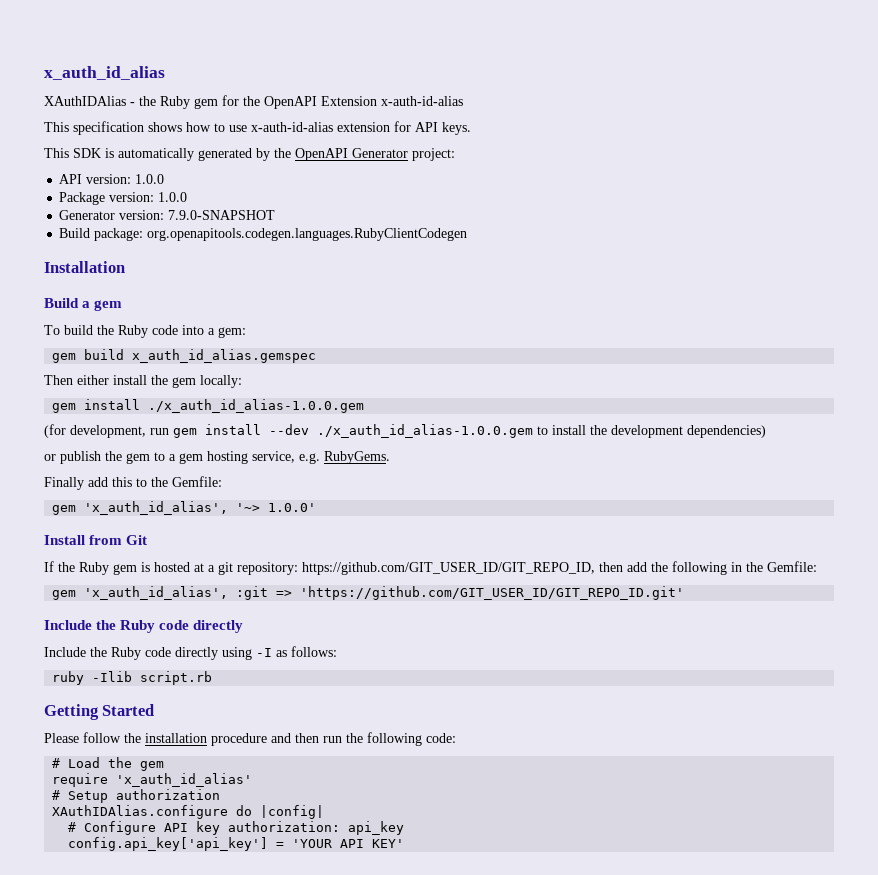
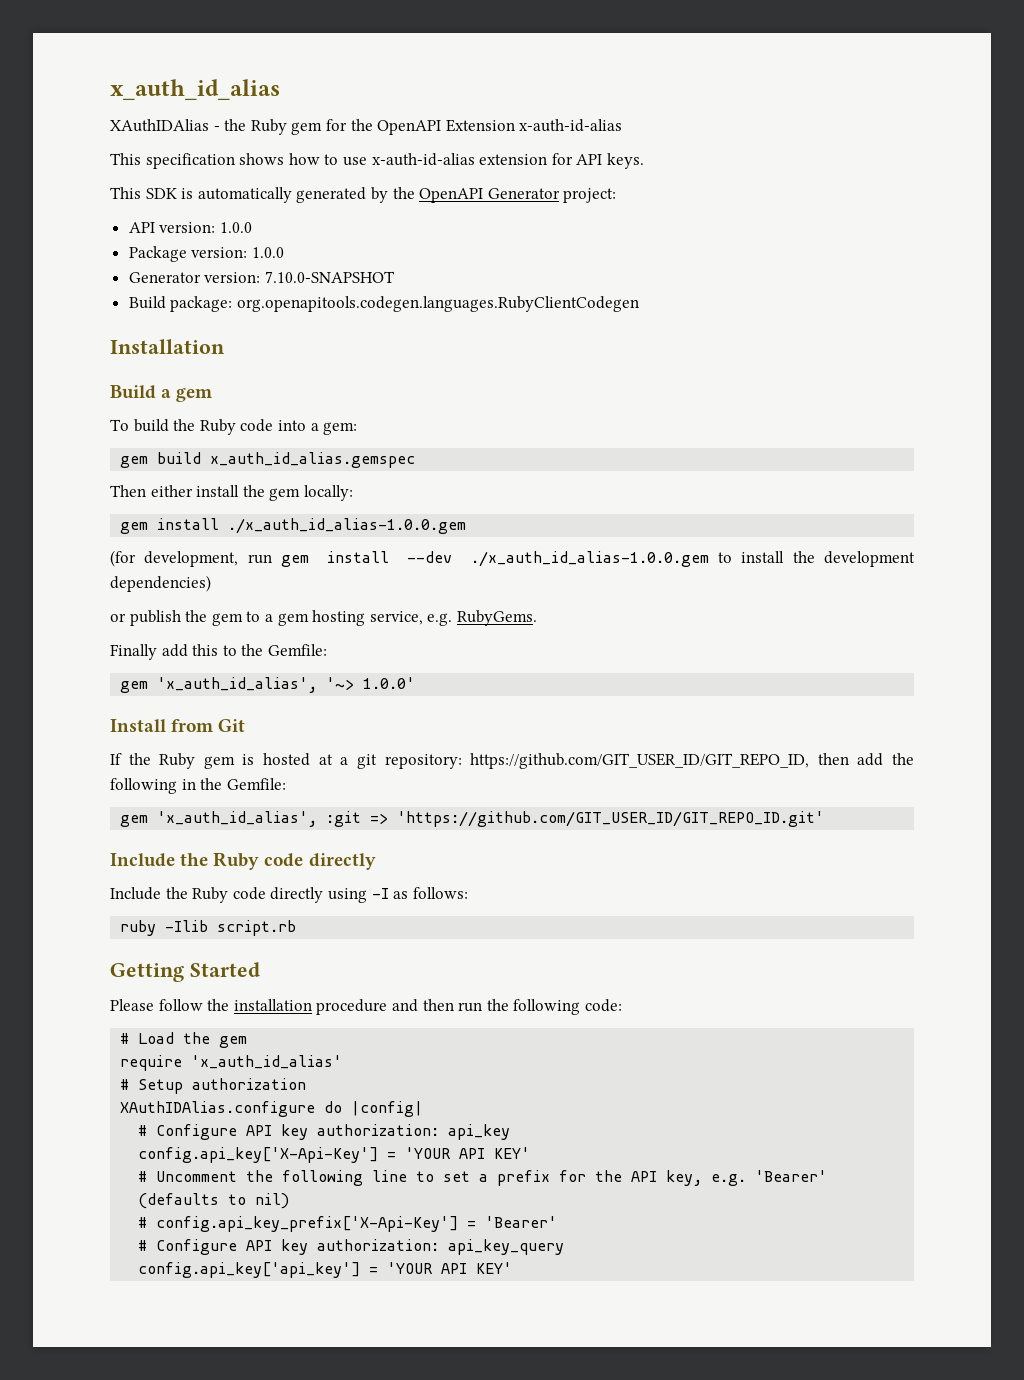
[168,210,276,220] 7.9.0-SNAPSHOT -> [264,271,395,283] 7.10.0-SNAPSHOT
(405, 828) none -> [138,1147,531,1163] [138,1170,828,1186] [138,1193,290,1209] [138,1216,558,1232] [138,1239,565,1255] // config.api_key['X-Api-Key'] = 'YOUR API KEY' // # Uncomment the following line to set a prefix for the API key, e.g. 'Bearer' (defaults to nil) // # config.api_key_prefix['X-Api-Key'] = 'Bearer' // # Configure API key authorization: api_key_query

